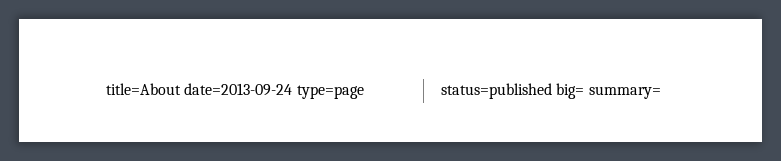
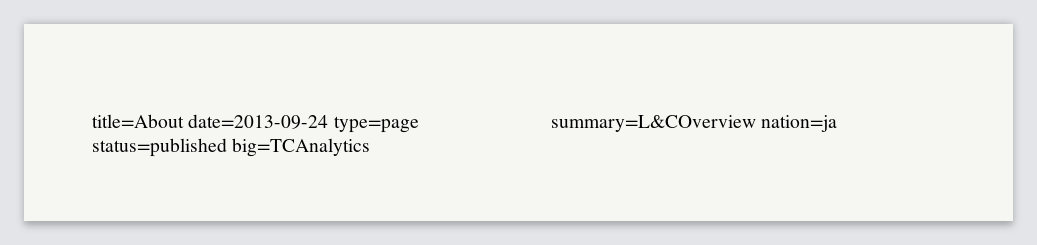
[556,83,661,99] big= summary= -> [232,138,371,157] [551,115,838,132] big=TCAnalytics summary=L&COverview nation=ja

